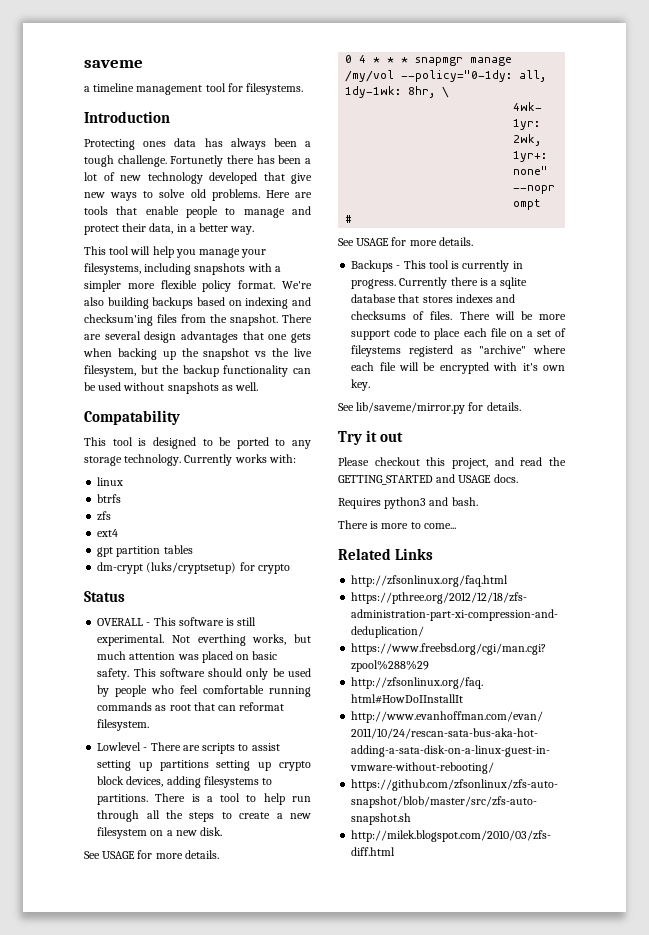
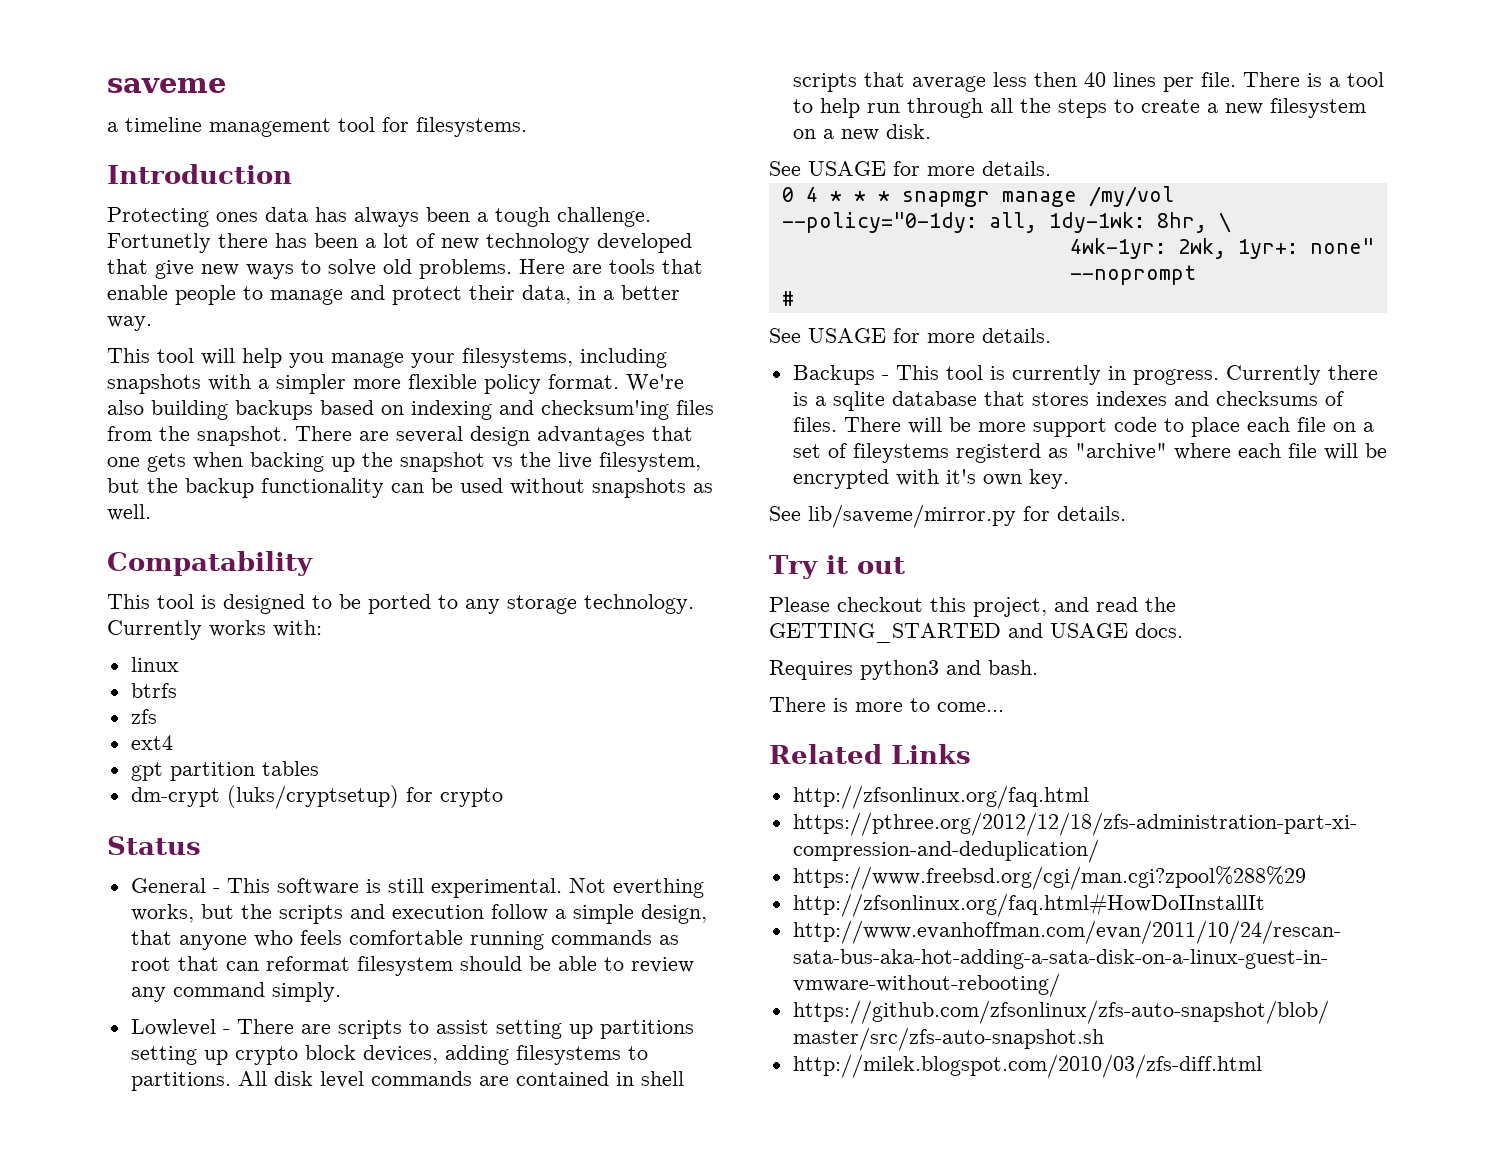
[97,618,144,626] OVERALL -> [130,878,206,893] General
[97,651,278,663] [97,668,311,680] [97,685,199,697] much attention was placed on basic safety. This software should only be used by people who feel -> [240,904,707,924] [130,930,342,950] the scripts and execution follow a simple design, that anyone who feels
[97,719,150,731] filesystem. -> [356,956,694,976] [130,982,341,1002] filesystem should be able to review any command simply.
(149, 799) none -> [237,1071,684,1088] [792,72,1236,92] All disk level commands are contained in shell scripts that average less then 40 lines per file.

